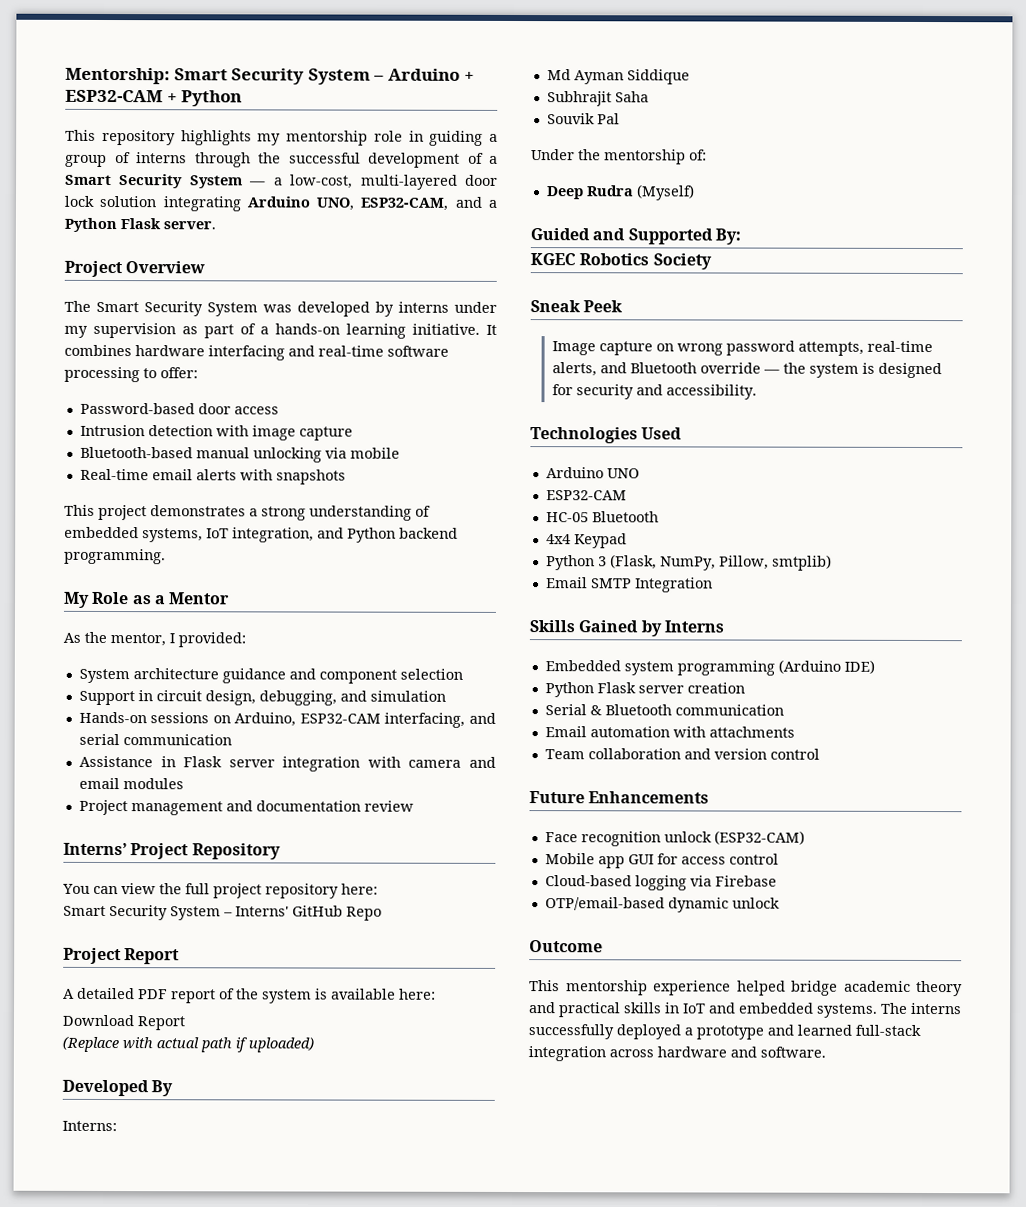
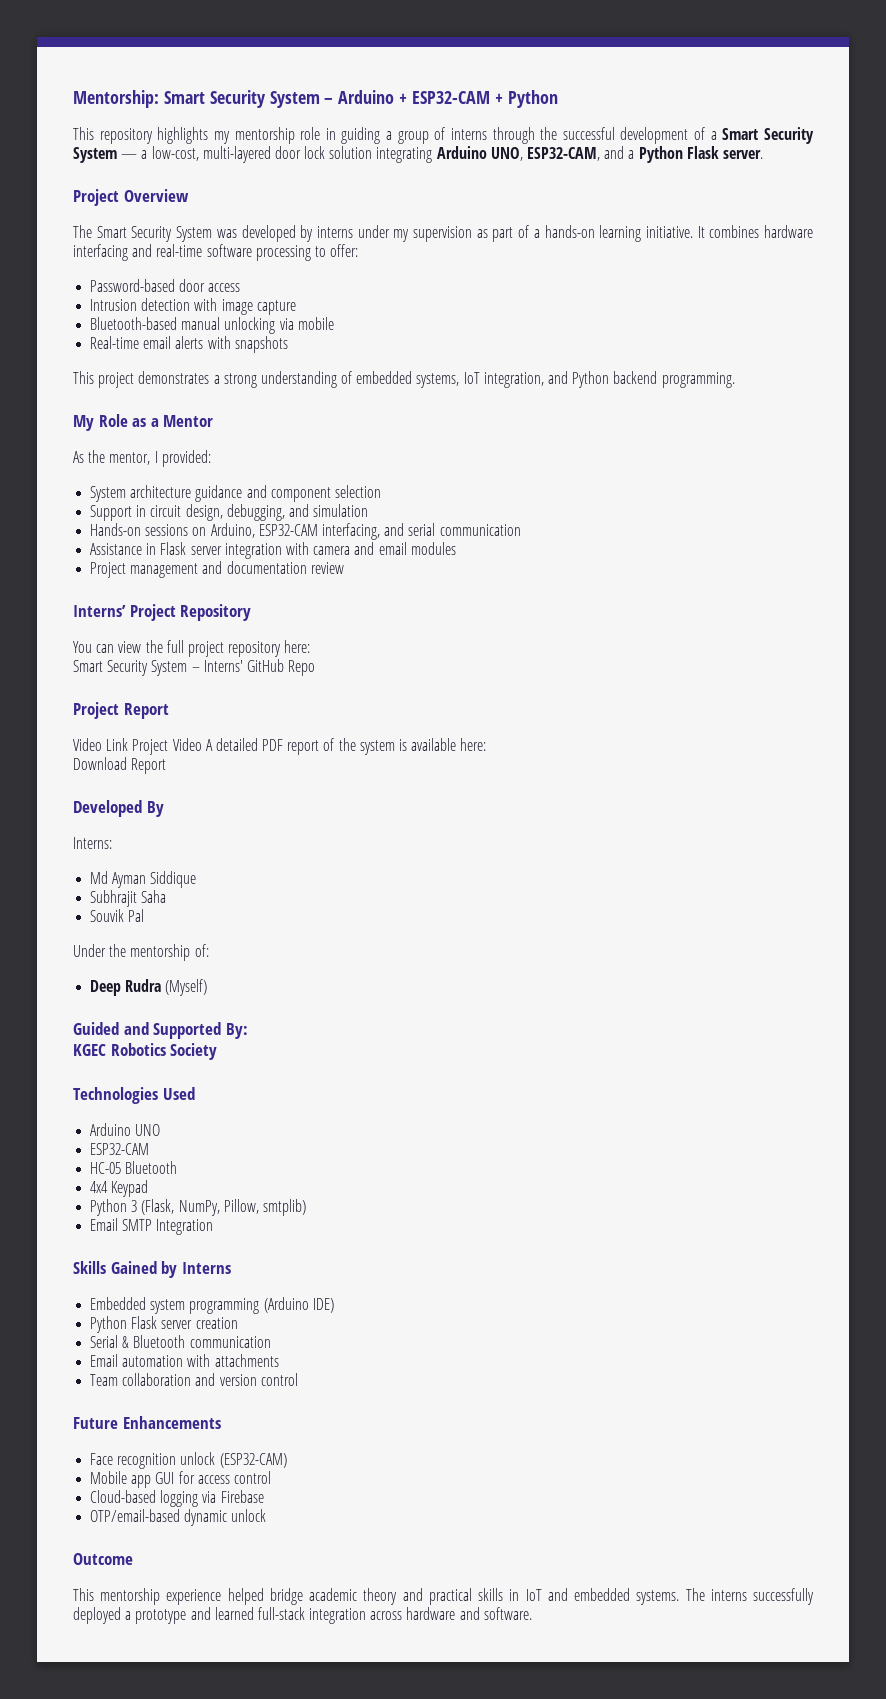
(181, 956) none -> [73,738,202,755] Video Link Project Video
[62,1035,314,1053] // (Replace with actual path if uploaded) -> (167, 766) none
[530,300,624,313] [551,340,933,356] [551,362,942,379] [551,384,757,400] // Sneak Peek // Image capture on wrong password attempts, real-time alerts, and Bluetooth override — the system is designed for security and accessibility. -> (218, 1051) none

